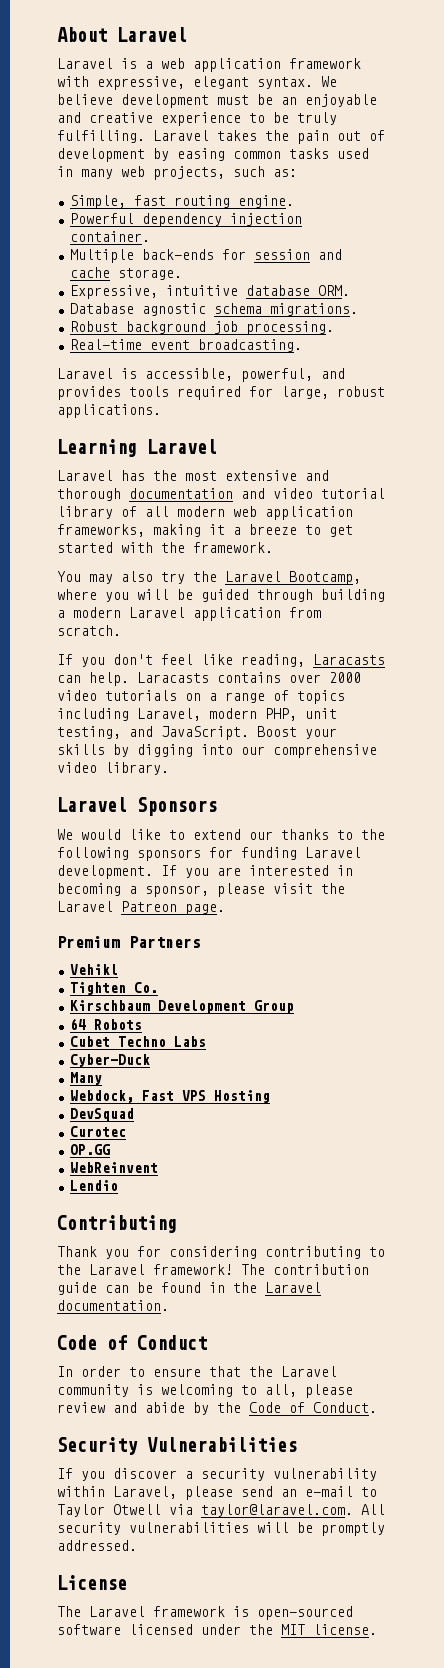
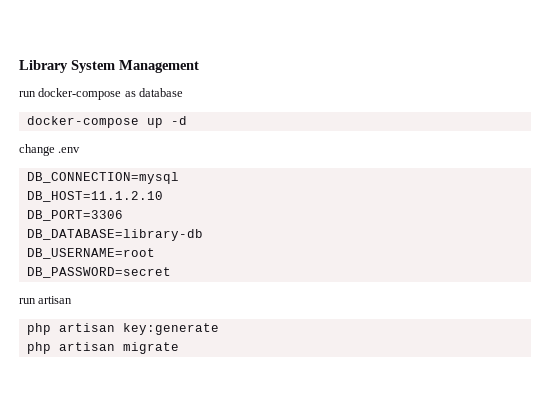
[57,27,187,42] [57,58,361,72] [57,76,337,90] [57,94,377,108] [57,112,337,126] [57,130,385,144] [57,148,369,162] [57,166,297,180] [69,195,294,209] [69,213,302,227] [69,231,150,242] [69,249,342,263] [69,267,182,280] [69,285,350,299] [69,303,358,316] [69,321,334,335] [69,339,302,352] [57,368,345,382] [57,386,385,400] [57,404,161,418] [57,439,217,457] [57,470,329,481] [57,488,385,501] [57,506,353,520] [57,524,353,537] [57,542,273,553] [57,571,361,585] [57,589,385,602] [57,607,321,621] [57,625,121,636] [57,654,385,667] [57,672,361,686] [57,690,345,704] [57,708,337,721] [57,726,337,740] [57,744,377,758] [57,762,169,775] [57,797,217,816] [57,829,385,840] [57,847,361,861] [57,865,353,879] [57,883,345,897] [57,901,225,915] [57,936,201,948] [69,964,118,975] [69,982,158,995] [69,1000,294,1014] [69,1018,142,1030] [69,1036,206,1047] [69,1054,150,1067] [69,1072,102,1085] [69,1090,270,1103] [69,1108,134,1122] [69,1126,126,1137] [69,1144,110,1155] [69,1162,158,1173] [69,1180,118,1191] [57,1215,177,1233] [57,1246,385,1259] [57,1264,369,1275] [57,1282,321,1295] [57,1300,169,1311] [57,1335,207,1350] [57,1366,337,1377] [57,1384,353,1398] [57,1402,377,1415] [57,1437,297,1455] [57,1468,377,1481] [57,1486,377,1500] [57,1504,385,1517] [57,1522,385,1536] [57,1540,137,1551] [57,1575,127,1590] [57,1606,353,1620] [57,1624,377,1635] About Laravel // Laravel is a web application framework with expressive, elegant syntax. We believe development must be an enjoyable and creative experience to be truly fulfilling. Laravel takes the pain out of development by easing common tasks used in many web projects, such as: // Simple, fast routing engine. // Powerful dependency injection container. // Multiple back-ends for session and cache storage. // Expressive, intuitive database ORM. // Database agnostic schema migrations. // Robust background job processing. // Real-time event broadcasting. // Laravel is accessible, powerful, and provides tools required for large, robust applications. // Learning Laravel // Laravel has the most extensive and thorough documentation and video tutorial library of all modern web application frameworks, making it a breeze to get started with the framework. // You may also try the Laravel Bootcamp, where you will be guided through building a modern Laravel application from scratch. // If you don't feel like reading, Laracasts can help. Laracasts contains over 2000 video tutorials on a range of topics including Laravel, modern PHP, unit testing, and JavaScript. Boost your skills by digging into our comprehensive video library. // Laravel Sponsors // We would like to extend our thanks to the following sponsors for funding Laravel development. If you are interested in becoming a sponsor, please visit the Laravel Patreon page. // Premium Partners // Vehikl // Tighten Co. // Kirschbaum Development Group // 64 Robots // Cubet Techno Labs // Cyber-Duck // Many // Webdock, Fast VPS Hosting // DevSquad // Curotec // OP.GG // WebReinvent // Lendio // Contributing // Thank you for considering contributing to the Laravel framework! The contribution guide can be found in the Laravel documentation. // Code of Conduct // In order to ensure that the Laravel community is welcoming to all, please review and abide by the Code of Conduct. // Security Vulnerabilities // If you discover a security vulnerability within Laravel, please send an e-mail to Taylor Otwell via taylor@laravel.com. All security vulnerabilities will be promptly addressed. // License // The Laravel framework is open-sourced software licensed under the MIT license. -> [19,60,199,73] [19,88,184,100] [26,116,187,128] [19,144,81,156] [26,172,179,184] [26,191,163,202] [26,210,123,221] [26,229,203,241] [26,248,155,259] [26,267,171,278] [19,296,73,304] [26,323,219,335] [26,342,179,354] Library System Management // run docker-compose as database // docker-compose up -d // change .env // DB_CONNECTION=mysql // DB_HOST=11.1.2.10 // DB_PORT=3306 // DB_DATABASE=library-db // DB_USERNAME=root // DB_PASSWORD=secret // run artisan // php artisan key:generate // php artisan migrate

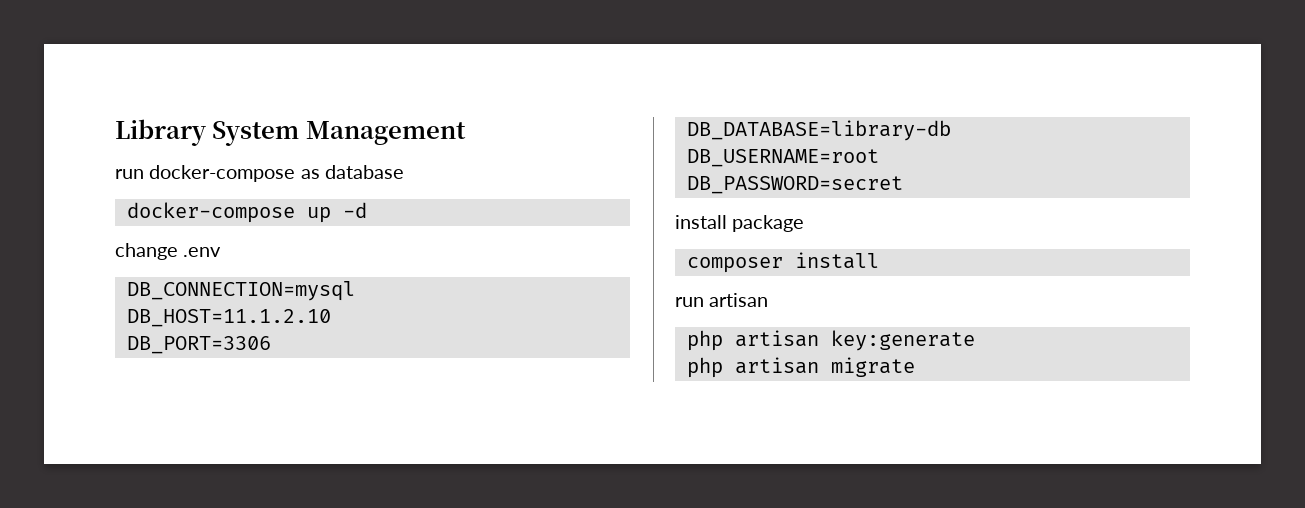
(171, 272) none -> [675,215,805,232] [686,252,879,273] // install package // composer install

